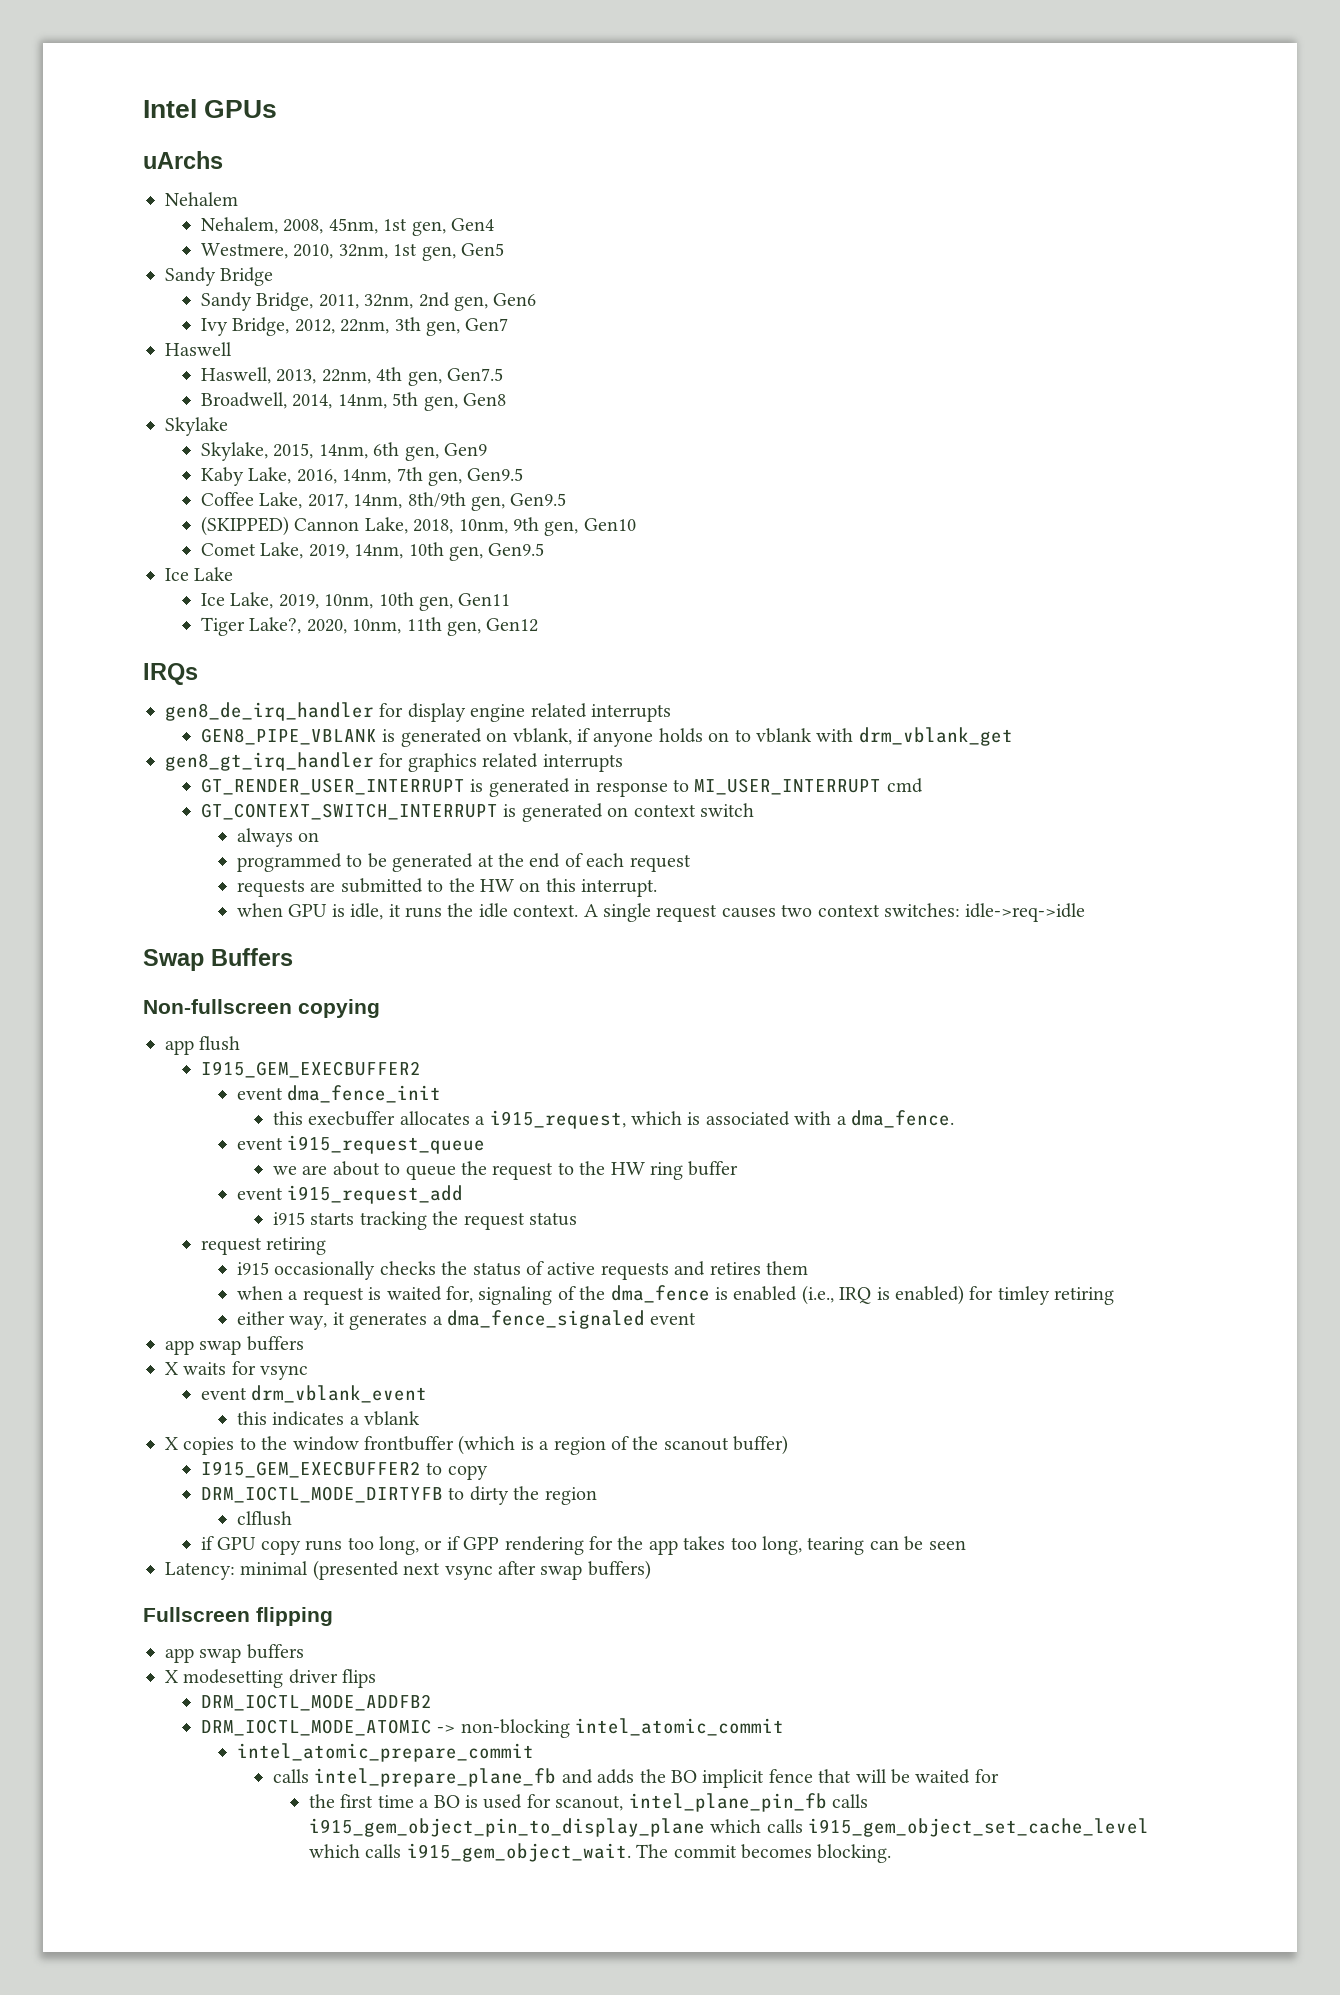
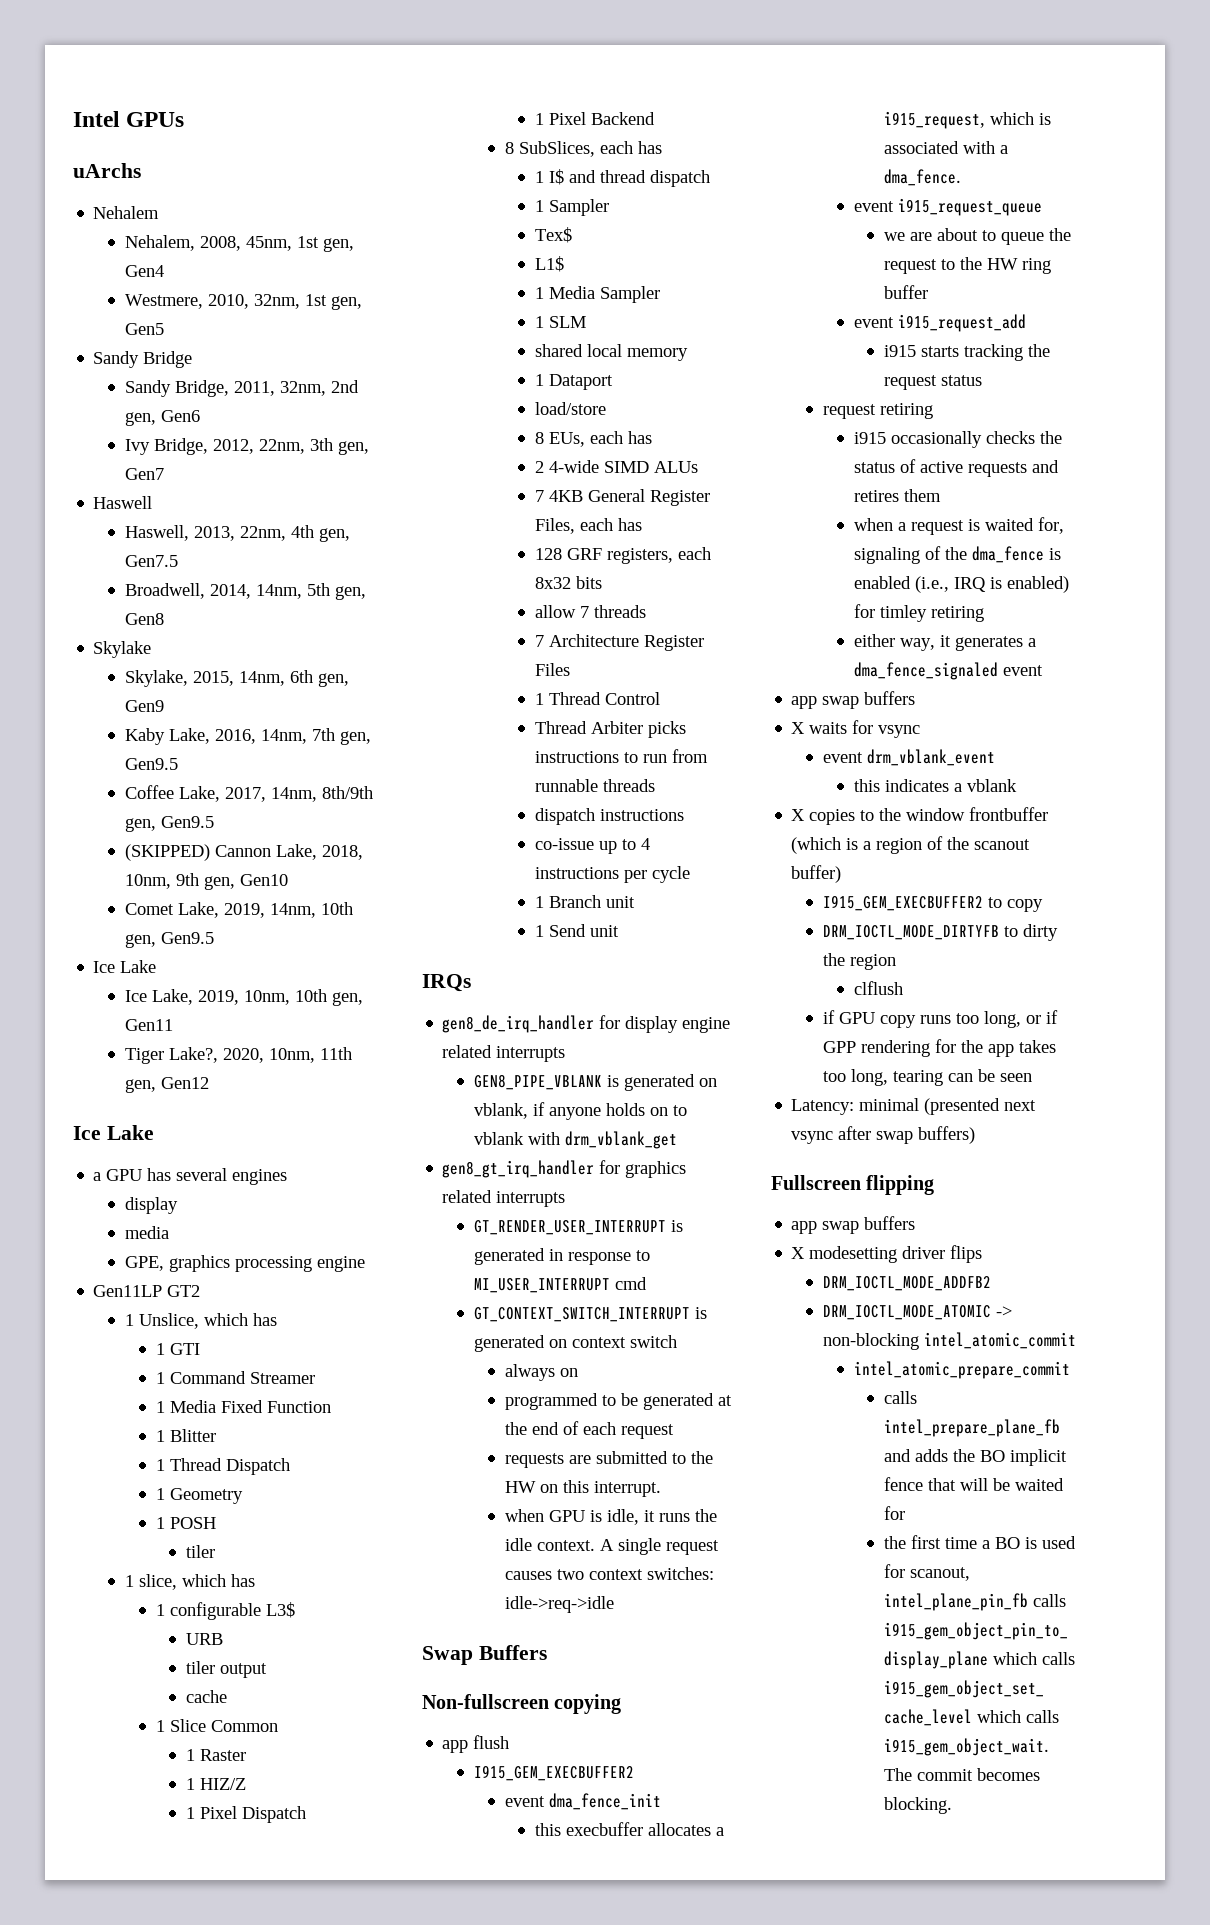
(539, 625) none -> [73,1125,154,1140] [93,1168,288,1185] [124,1197,178,1214] [124,1226,169,1239] [124,1255,365,1272] [93,1285,201,1297] [124,1313,277,1329] [155,1343,200,1355] [155,1371,315,1384] [155,1400,331,1413] [155,1429,216,1442] [155,1458,290,1475] [155,1488,243,1504] [155,1517,216,1529] [186,1545,216,1558] [124,1574,255,1590] [155,1602,295,1620] [186,1633,224,1645] [186,1661,268,1678] [186,1690,228,1703] [155,1719,278,1732] [186,1749,247,1761] [186,1778,247,1790] [186,1806,307,1823] [535,112,656,125] [504,141,662,157] [535,169,711,187] [535,199,610,216] [535,227,573,243] [535,256,565,272] [535,286,661,303] [535,316,587,328] [535,344,689,361] [535,374,614,390] [535,402,607,415] [535,431,653,447] [535,460,699,473] [535,489,711,506] [535,518,643,534] [535,547,712,564] [535,576,603,589] [535,605,647,618] [535,634,705,651] [535,663,571,676] [535,692,661,705] [535,721,687,738] [535,749,709,763] [535,779,656,792] [535,808,685,825] [535,838,651,854] [535,866,691,883] [535,895,636,908] [535,924,620,937] // Ice Lake // a GPU has several engines // display // media // GPE, graphics processing engine // Gen11LP GT2 // 1 Unslice, which has // 1 GTI // 1 Command Streamer // 1 Media Fixed Function // 1 Blitter // 1 Thread Dispatch // 1 Geometry // 1 POSH // tiler // 1 slice, which has // 1 configurable L3$ // URB // tiler output // cache // 1 Slice Common // 1 Raster // 1 HIZ/Z // 1 Pixel Dispatch // 1 Pixel Backend // 8 SubSlices, each has // 1 I$ and thread dispatch // 1 Sampler // Tex$ // L1$ // 1 Media Sampler // 1 SLM // shared local memory // 1 Dataport // load/store // 8 EUs, each has // 2 4-wide SIMD ALUs // 7 4KB General Register Files, each has // 128 GRF registers, each 8x32 bits // allow 7 threads // 7 Architecture Register Files // 1 Thread Control // Thread Arbiter picks instructions to run from runnable threads // dispatch instructions // co-issue up to 4 instructions per cycle // 1 Branch unit // 1 Send unit

